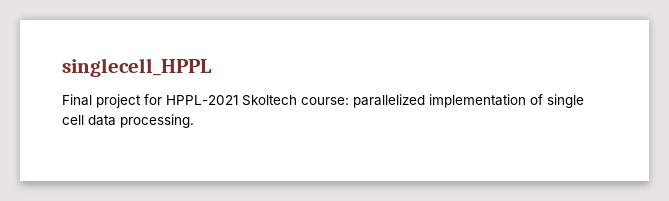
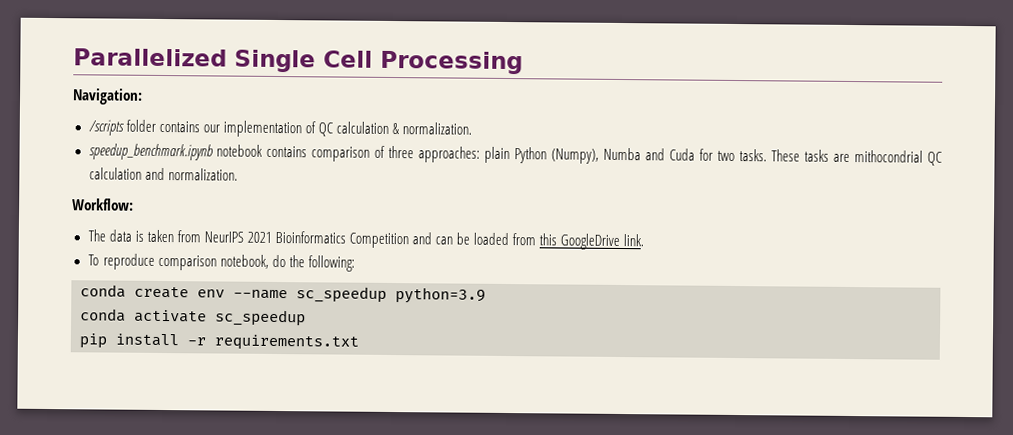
[62,58,212,77] [62,94,584,108] [62,114,194,128] singlecell_HPPL // Final project for HPPL-2021 Skoltech course: parallelized implementation of single cell data processing. -> [73,48,523,75] [72,88,143,105] [87,119,472,138] [88,143,943,166] [88,167,238,181] [72,198,134,211] [87,229,645,250] [87,253,355,272] [80,284,486,304] [80,308,306,327] [79,333,359,351] Parallelized Single Cell Processing // Navigation: // /scripts folder contains our implementation of QC calculation & normalization. // speedup_benchmark.ipynb notebook contains comparison of three approaches: plain Python (Numpy), Numba and Cuda for two tasks. These tasks are mithocondrial QC calculation and normalization. // Workflow: // The data is taken from NeurIPS 2021 Bioinformatics Competition and can be loaded from this GoogleDrive link. // To reproduce comparison notebook, do the following: // conda create env --name sc_speedup python=3.9 // conda activate sc_speedup // pip install -r requirements.txt

